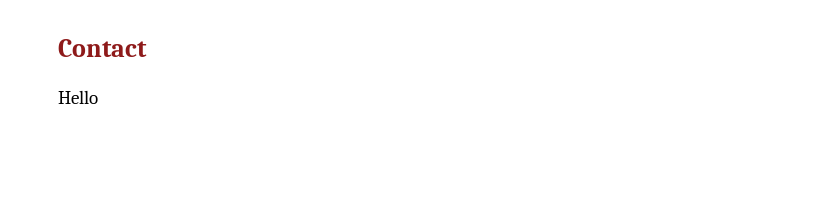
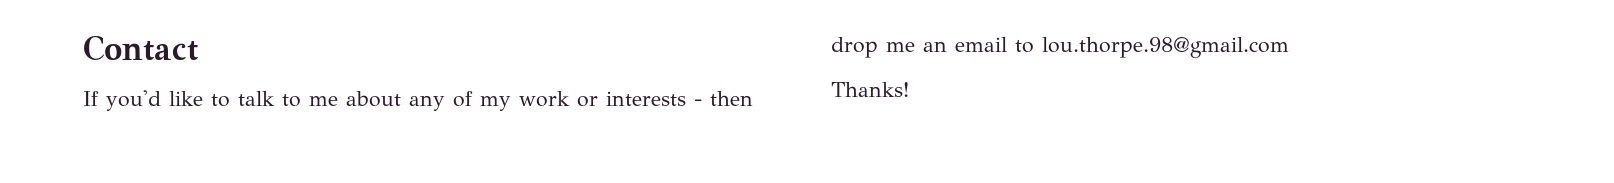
[58,90,98,104] Hello -> [83,90,753,111] [831,37,1289,58] [831,82,909,97] If you'd like to talk to me about any of my work or interests - then drop me an email to lou.thorpe.98@gmail.com // Thanks!

